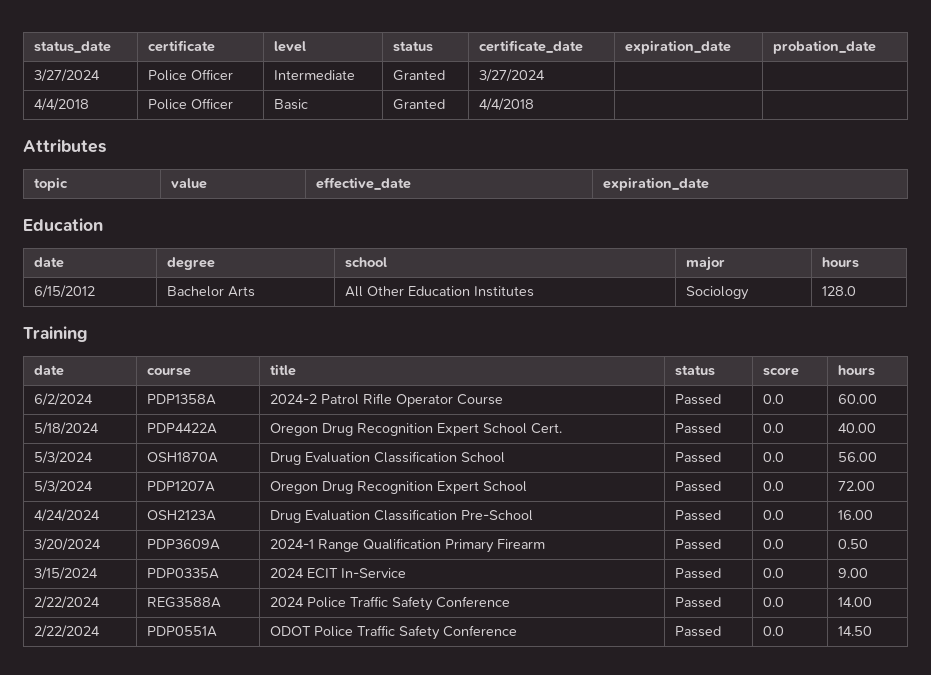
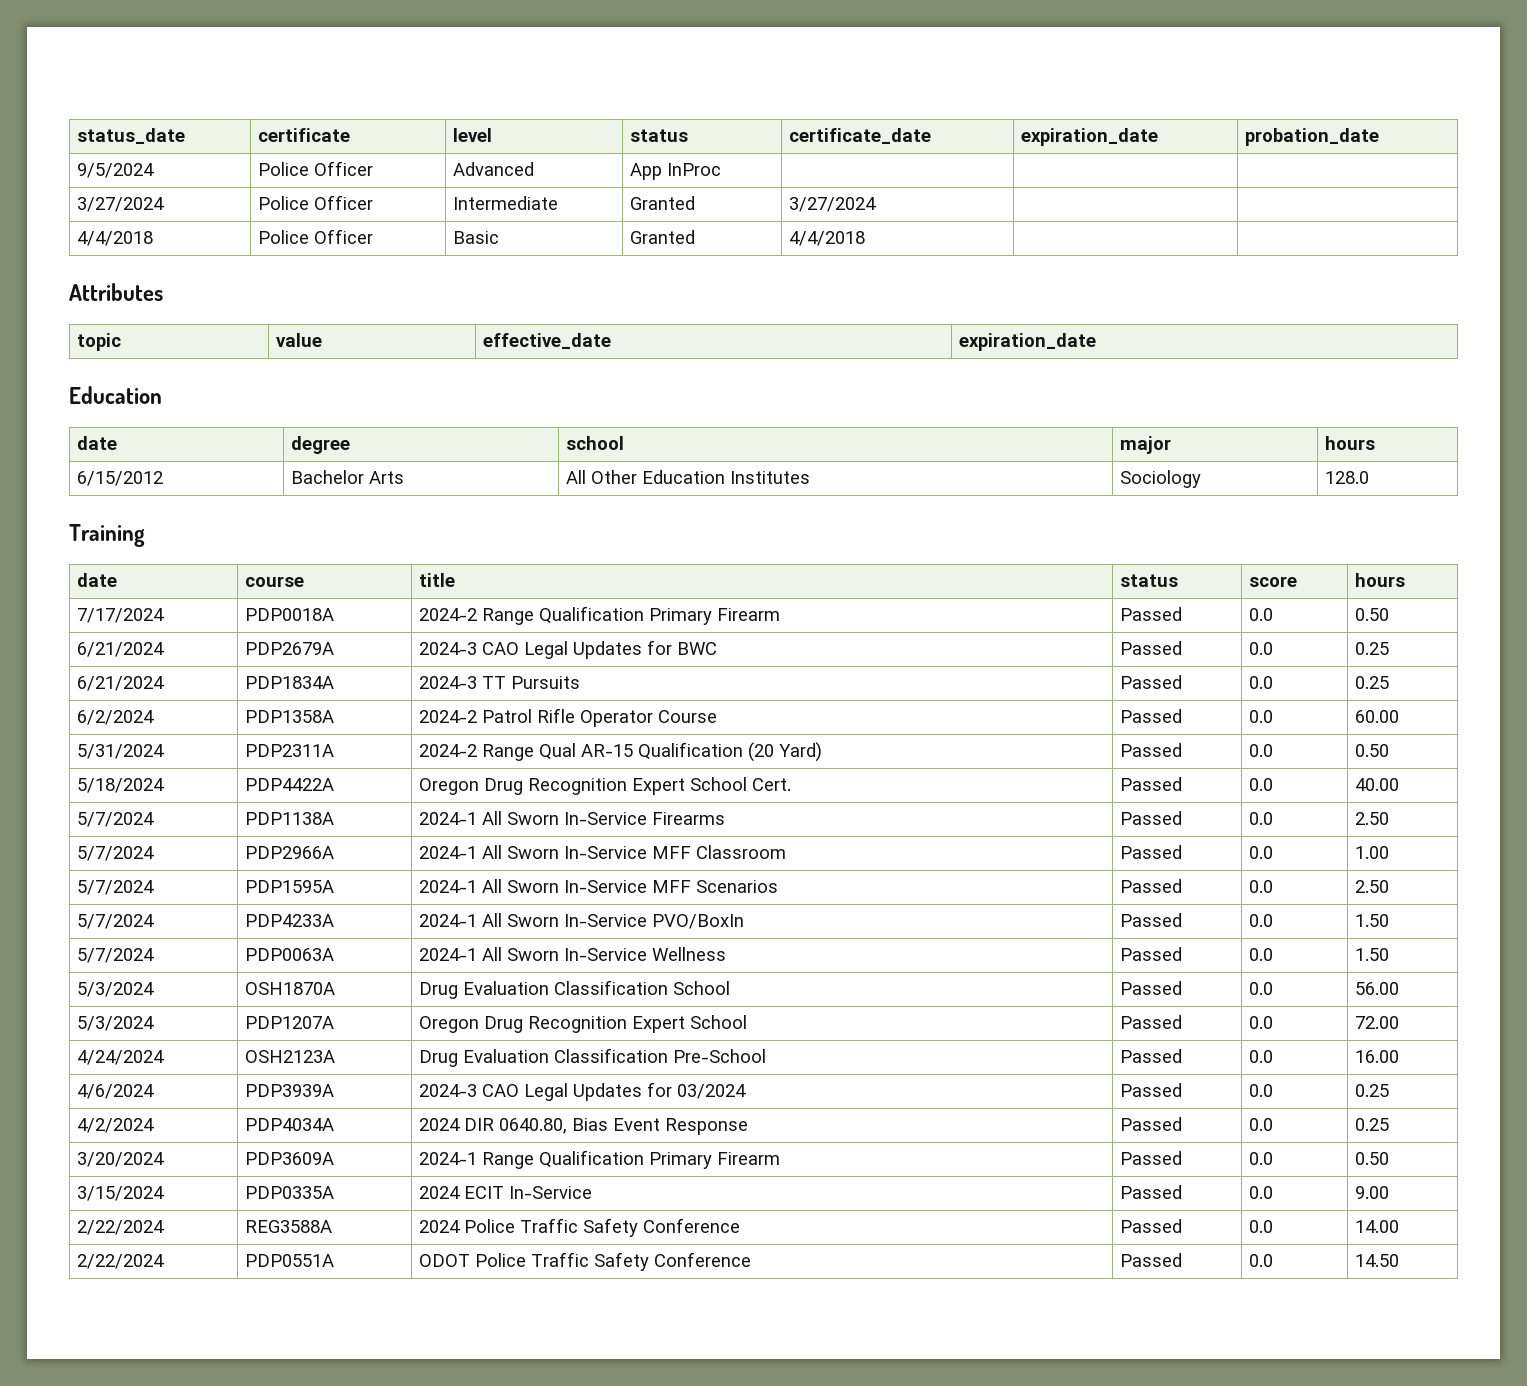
(877, 47) none -> [76,163,154,178] [257,161,373,176] [452,162,534,176] [629,163,721,180] // 9/5/2024 | Police Officer | Advanced | App InProc | | |
(876, 370) none -> [76,608,164,623] [244,608,334,621] [418,606,780,625] [1119,607,1182,621] [1248,608,1273,621] [1354,608,1389,621] [76,642,164,657] [244,642,334,655] [418,640,717,659] [1119,641,1182,655] [1248,642,1273,655] [1354,642,1389,655] [76,676,164,691] [244,676,334,689] [418,676,580,689] [1119,675,1182,689] [1248,676,1273,689] [1354,676,1389,689] // 7/17/2024 | PDP0018A | 2024-2 Range Qualification Primary Firearm | Passed | 0.0 | 0.50 // 6/21/2024 | PDP2679A | 2024-3 CAO Legal Updates for BWC | Passed | 0.0 | 0.25 // 6/21/2024 | PDP1834A | 2024-3 TT Pursuits | Passed | 0.0 | 0.25
(878, 399) none -> [76,744,164,759] [244,744,334,757] [418,742,822,762] [1119,743,1182,757] [1248,744,1273,757] [1354,744,1389,757] // 5/31/2024 | PDP2311A | 2024-2 Range Qual AR-15 Qualification (20 Yard) | Passed | 0.0 | 0.50
(877, 428) none -> [76,812,154,827] [244,812,334,825] [418,811,725,825] [1119,811,1182,825] [1248,812,1273,825] [1354,812,1389,825] [76,846,154,861] [244,846,334,859] [418,845,786,859] [1119,845,1182,859] [1248,846,1273,859] [1354,846,1389,859] [76,880,154,895] [244,880,334,893] [418,879,778,893] [1119,879,1182,893] [1248,880,1273,893] [1354,880,1389,893] [76,914,154,929] [244,914,334,927] [418,913,744,929] [1119,913,1182,927] [1248,914,1273,927] [1354,914,1389,927] [76,948,154,963] [244,948,334,961] [418,947,726,961] [1119,947,1182,961] [1248,948,1273,961] [1354,948,1389,961] // 5/7/2024 | PDP1138A | 2024-1 All Sworn In-Service Firearms | Passed | 0.0 | 2.50 // 5/7/2024 | PDP2966A | 2024-1 All Sworn In-Service MFF Classroom | Passed | 0.0 | 1.00 // 5/7/2024 | PDP1595A | 2024-1 All Sworn In-Service MFF Scenarios | Passed | 0.0 | 2.50 // 5/7/2024 | PDP4233A | 2024-1 All Sworn In-Service PVO/BoxIn | Passed | 0.0 | 1.50 // 5/7/2024 | PDP0063A | 2024-1 All Sworn In-Service Wellness | Passed | 0.0 | 1.50
(874, 515) none -> [76,1084,154,1099] [244,1084,334,1097] [418,1082,746,1101] [1119,1083,1182,1097] [1248,1084,1273,1097] [1354,1084,1389,1097] [76,1118,154,1133] [244,1118,334,1131] [418,1118,748,1135] [1119,1117,1182,1131] [1248,1118,1273,1131] [1354,1118,1389,1131] // 4/6/2024 | PDP3939A | 2024-3 CAO Legal Updates for 03/2024 | Passed | 0.0 | 0.25 // 4/2/2024 | PDP4034A | 2024 DIR 0640.80, Bias Event Response | Passed | 0.0 | 0.25

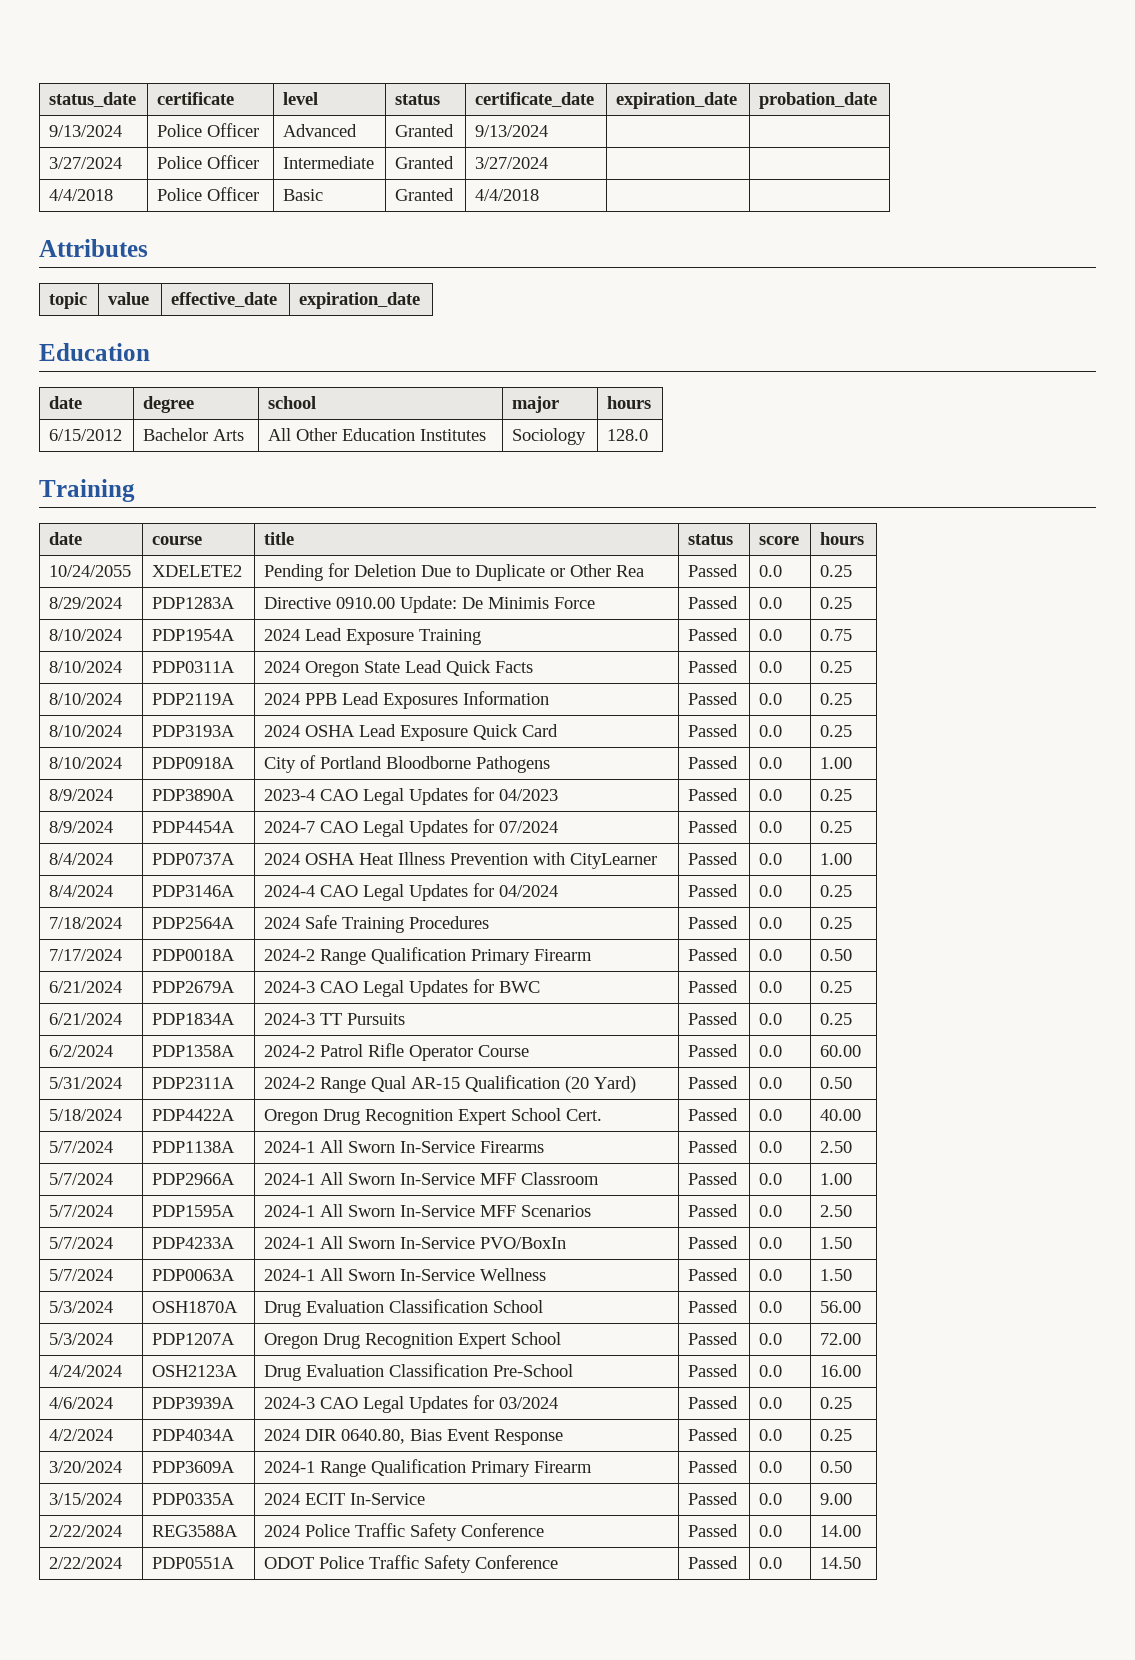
[76,163,154,178] 9/5/2024 -> [49,125,123,137] 9/13/2024
[629,163,721,180] App InProc | -> [395,124,455,137] [475,125,549,137] Granted | 9/13/2024
(1405, 580) none -> [49,565,132,577] [152,565,243,577] [264,563,645,581] [688,564,739,577] [759,565,783,577] [820,565,853,577] [49,597,123,609] [152,597,236,609] [264,596,596,613] [688,596,739,609] [759,597,783,609] [820,597,853,609] [49,629,123,641] [152,629,236,641] [264,628,482,645] [688,628,739,641] [759,629,783,641] [820,629,853,641] [49,661,123,673] [152,661,236,673] [264,660,534,677] [688,660,739,673] [759,661,783,673] [820,661,853,673] [49,693,123,705] [152,693,236,705] [264,691,550,709] [688,692,739,705] [759,693,783,705] [820,693,853,705] [49,725,123,737] [152,725,236,737] [264,724,559,741] [688,724,739,737] [759,725,783,737] [820,725,853,737] [49,757,123,769] [152,757,236,769] [264,755,551,773] [688,756,739,769] [759,757,783,769] [820,757,853,769] [49,789,114,801] [152,789,236,801] [264,787,559,805] [688,788,739,801] [759,789,783,801] [820,789,853,801] [49,821,114,833] [152,821,236,833] [264,819,559,837] [688,820,739,833] [759,821,783,833] [820,821,853,833] [49,853,114,865] [152,853,236,865] [264,852,658,869] [688,852,739,865] [759,853,783,865] [820,853,853,865] [49,885,114,897] [152,885,236,897] [264,883,559,901] [688,884,739,897] [759,885,783,897] [820,885,853,897] [49,917,123,929] [152,917,236,929] [264,915,490,933] [688,916,739,929] [759,917,783,929] [820,917,853,929] // 10/24/2055 | XDELETE2 | Pending for Deletion Due to Duplicate or Other Rea | Passed | 0.0 | 0.25 // 8/29/2024 | PDP1283A | Directive 0910.00 Update: De Minimis Force | Passed | 0.0 | 0.25 // 8/10/2024 | PDP1954A | 2024 Lead Exposure Training | Passed | 0.0 | 0.75 // 8/10/2024 | PDP0311A | 2024 Oregon State Lead Quick Facts | Passed | 0.0 | 0.25 // 8/10/2024 | PDP2119A | 2024 PPB Lead Exposures Information | Passed | 0.0 | 0.25 // 8/10/2024 | PDP3193A | 2024 OSHA Lead Exposure Quick Card | Passed | 0.0 | 0.25 // 8/10/2024 | PDP0918A | City of Portland Bloodborne Pathogens | Passed | 0.0 | 1.00 // 8/9/2024 | PDP3890A | 2023-4 CAO Legal Updates for 04/2023 | Passed | 0.0 | 0.25 // 8/9/2024 | PDP4454A | 2024-7 CAO Legal Updates for 07/2024 | Passed | 0.0 | 0.25 // 8/4/2024 | PDP0737A | 2024 OSHA Heat Illness Prevention with CityLearner | Passed | 0.0 | 1.00 // 8/4/2024 | PDP3146A | 2024-4 CAO Legal Updates for 04/2024 | Passed | 0.0 | 0.25 // 7/18/2024 | PDP2564A | 2024 Safe Training Procedures | Passed | 0.0 | 0.25

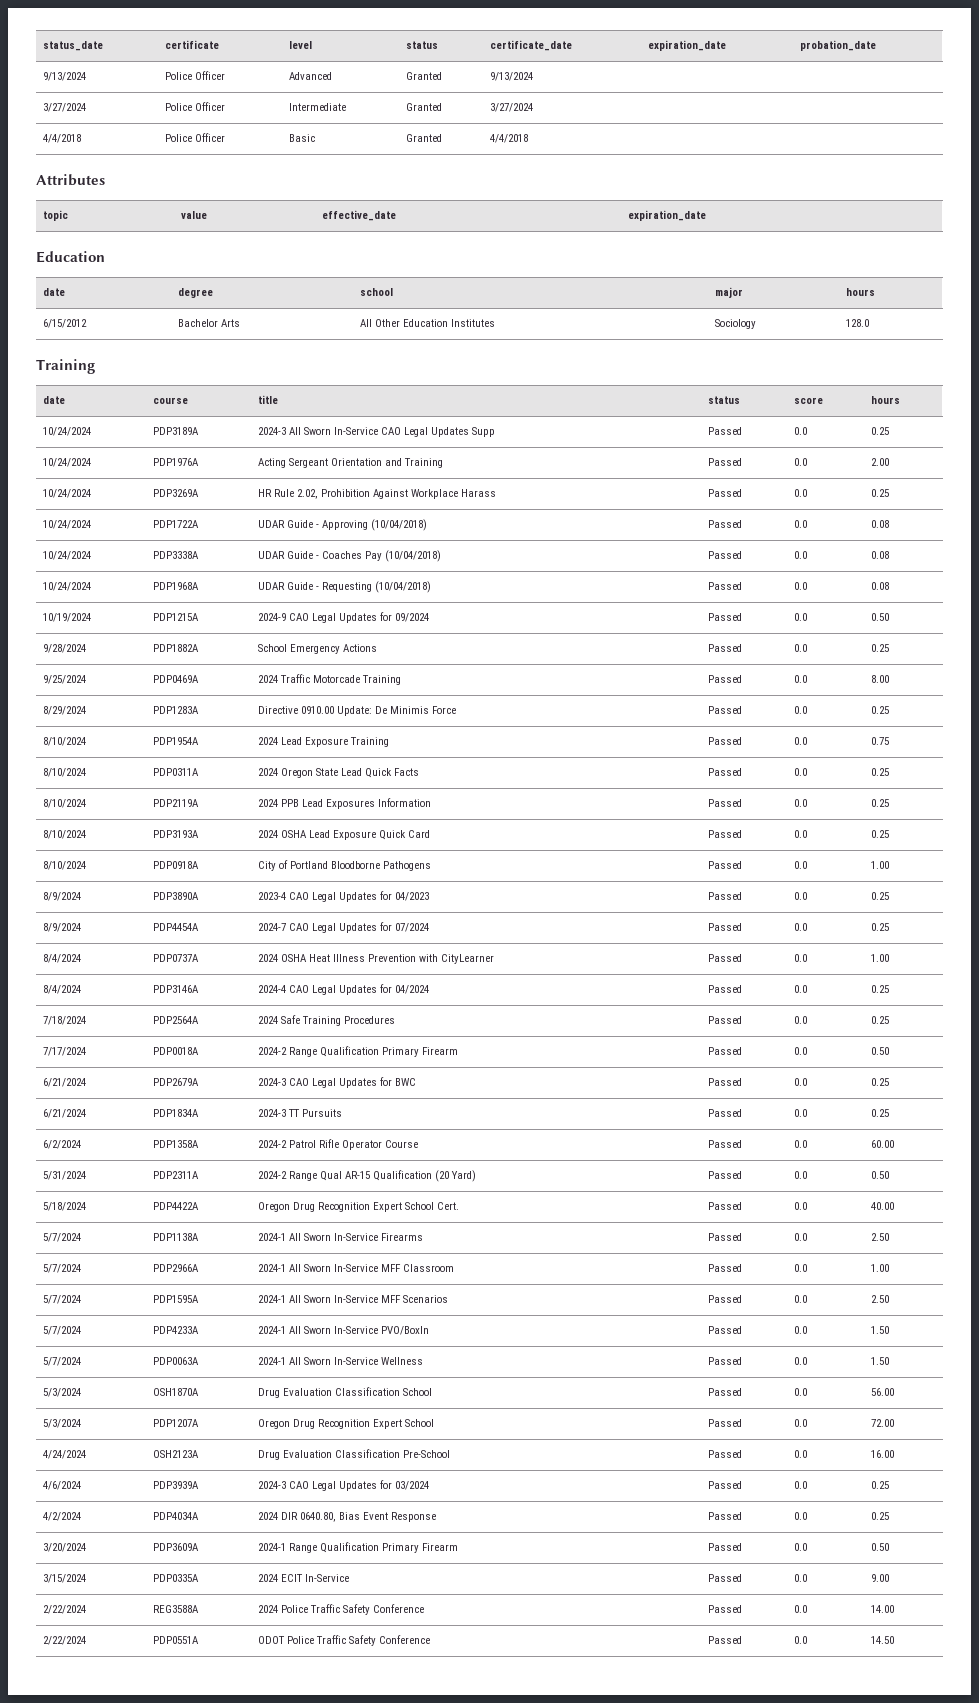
[49,565,132,577] [152,565,243,577] [264,563,645,581] [688,564,739,577] [759,565,783,577] [820,565,853,577] 10/24/2055 | XDELETE2 | Pending for Deletion Due to Duplicate or Other Rea | Passed | 0.0 | 0.25 -> [43,427,92,436] [153,427,200,435] [258,427,496,437] [708,427,743,435] [794,427,808,435] [871,427,890,435] [43,458,92,467] [153,458,200,466] [258,458,444,468] [708,458,743,466] [794,458,808,466] [871,458,890,466] [43,489,92,498] [153,489,200,497] [258,489,497,499] [708,489,743,497] [794,489,808,497] [871,489,890,497] [43,520,92,529] [153,520,200,528] [258,519,428,531] [708,520,743,528] [794,520,808,528] [871,520,890,528] [43,551,92,560] [153,551,200,559] [258,550,442,562] [708,551,743,559] [794,551,808,559] [871,551,890,559] [43,582,92,591] [153,582,200,590] [258,581,432,593] [708,582,743,590] [794,582,808,590] [871,582,890,590] [43,613,92,622] [153,613,200,621] [258,612,430,623] [708,613,743,621] [794,613,808,621] [871,613,890,621] [43,644,87,653] [153,644,200,652] [258,644,378,654] [708,644,743,652] [794,644,808,652] [871,644,890,652] [43,675,87,684] [153,675,200,683] [258,674,402,685] [708,675,743,683] [794,675,808,683] [871,675,890,683] 10/24/2024 | PDP3189A | 2024-3 All Sworn In-Service CAO Legal Updates Supp | Passed | 0.0 | 0.25 // 10/24/2024 | PDP1976A | Acting Sergeant Orientation and Training | Passed | 0.0 | 2.00 // 10/24/2024 | PDP3269A | HR Rule 2.02, Prohibition Against Workplace Harass | Passed | 0.0 | 0.25 // 10/24/2024 | PDP1722A | UDAR Guide - Approving (10/04/2018) | Passed | 0.0 | 0.08 // 10/24/2024 | PDP3338A | UDAR Guide - Coaches Pay (10/04/2018) | Passed | 0.0 | 0.08 // 10/24/2024 | PDP1968A | UDAR Guide - Requesting (10/04/2018) | Passed | 0.0 | 0.08 // 10/19/2024 | PDP1215A | 2024-9 CAO Legal Updates for 09/2024 | Passed | 0.0 | 0.50 // 9/28/2024 | PDP1882A | School Emergency Actions | Passed | 0.0 | 0.25 // 9/25/2024 | PDP0469A | 2024 Traffic Motorcade Training | Passed | 0.0 | 8.00

